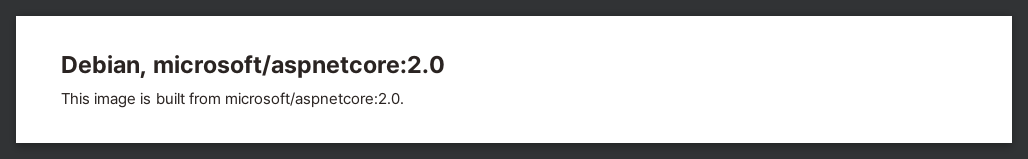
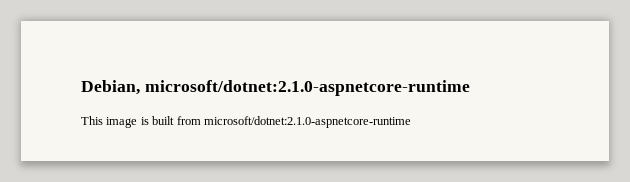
[153,55,446,78] microsoft/aspnetcore:2.0 -> [144,80,470,96] microsoft/dotnet:2.1.0-aspnetcore-runtime
[224,92,404,108] microsoft/aspnetcore:2.0. -> [203,116,411,128] microsoft/dotnet:2.1.0-aspnetcore-runtime

